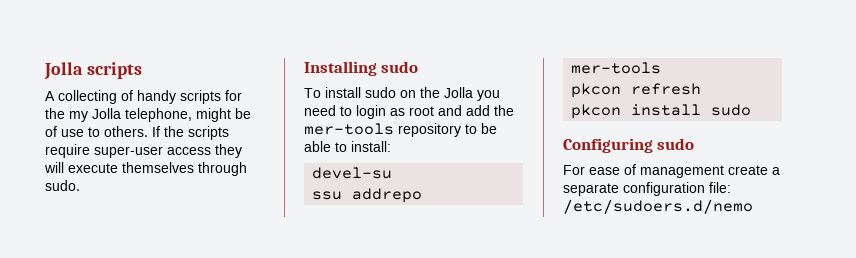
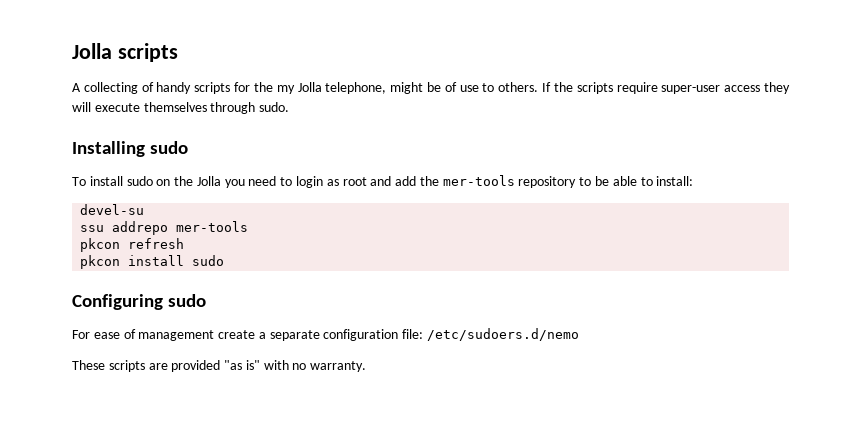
(753, 206) none -> [72,360,367,372] // These scripts are provided "as is" with no warranty.

